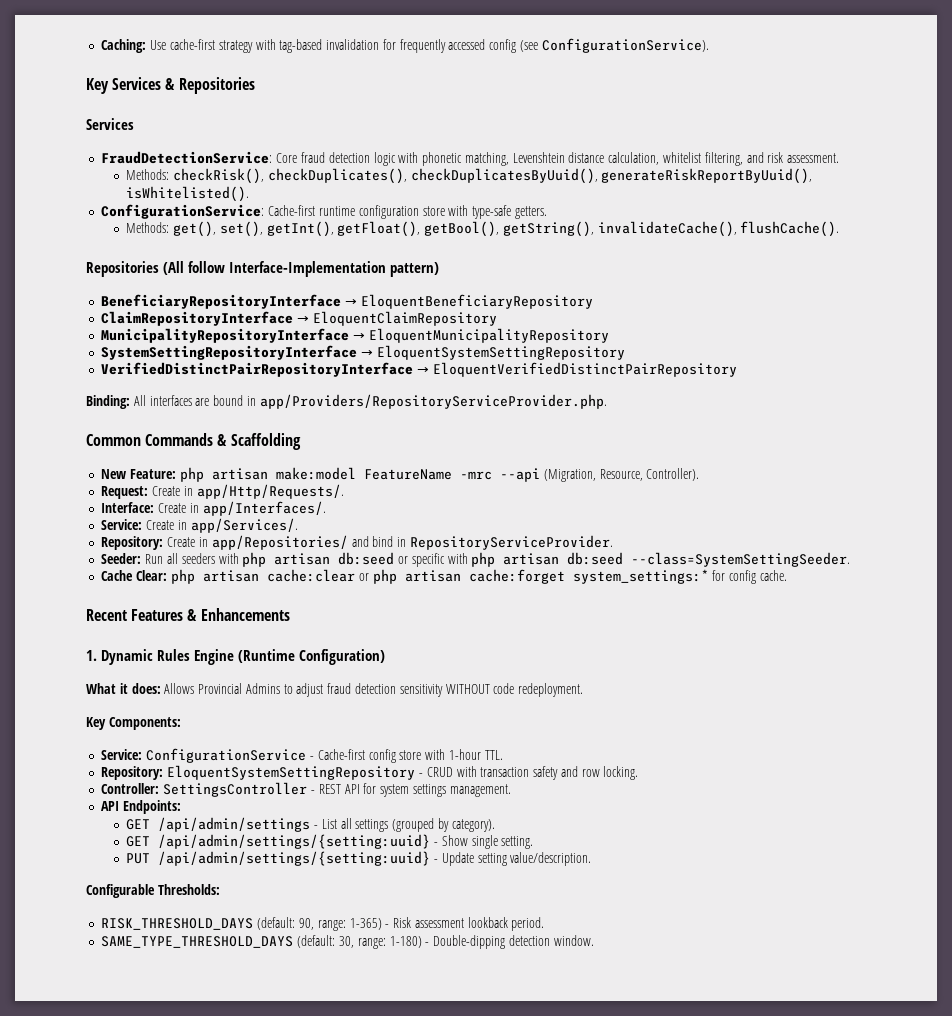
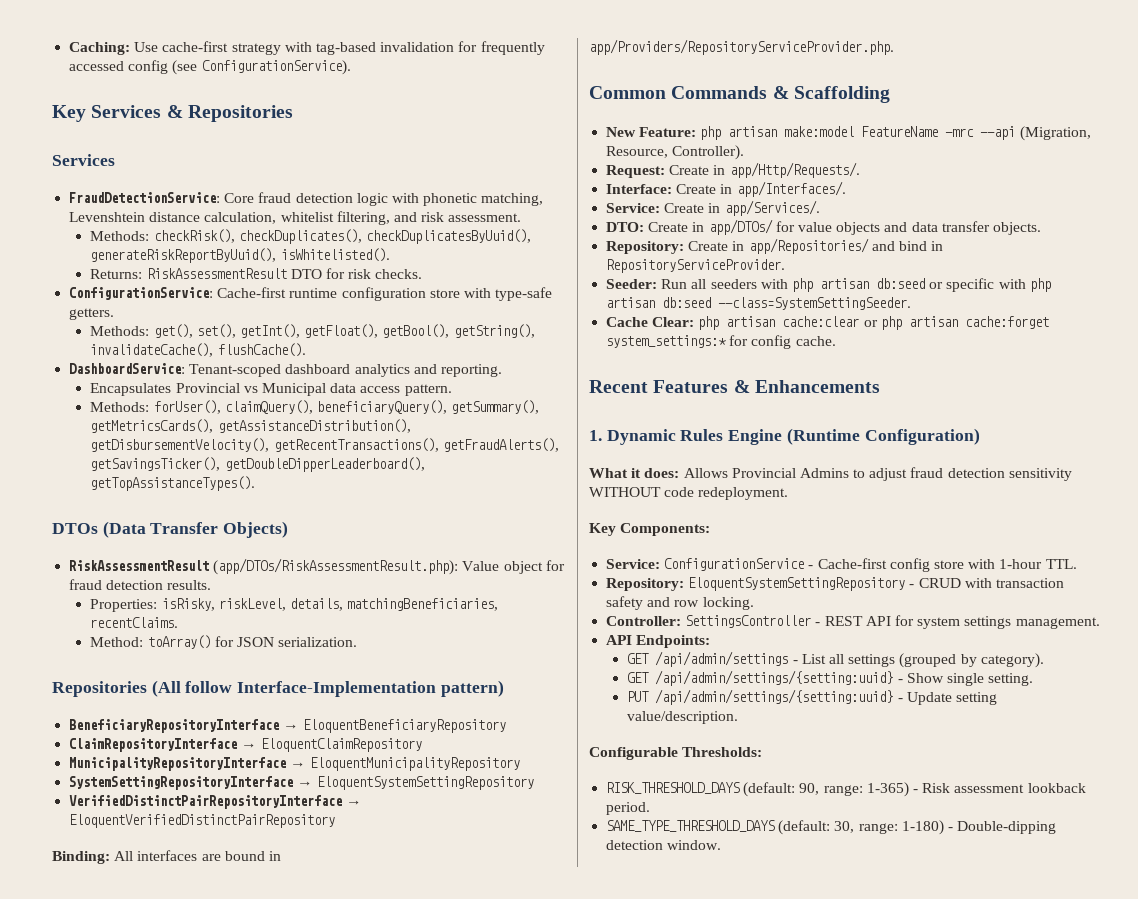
(250, 194) none -> [90,268,423,279] // Returns: RiskAssessmentResult DTO for risk checks.
(840, 229) none -> [69,363,502,377] [90,383,452,396] [90,400,540,414] [90,419,411,433] [90,438,559,452] [90,457,425,472] [90,476,256,491] [52,521,289,538] [69,558,565,575] [69,579,212,590] [90,598,499,612] [90,617,179,628] [90,635,358,649] // DashboardService: Tenant-scoped dashboard analytics and reporting. // Encapsulates Provincial vs Municipal data access pattern. // Methods: forUser(), claimQuery(), beneficiaryQuery(), getSummary(), getMetricsCards(), getAssistanceDistribution(), getDisbursementVelocity(), getRecentTransactions(), getFraudAlerts(), getSavingsTicker(), getDoubleDipperLeaderboard(), getTopAssistanceTypes(). // DTOs (Data Transfer Objects) // RiskAssessmentResult (app/DTOs/RiskAssessmentResult.php): Value object for fraud detection results. // Properties: isRisky, riskLevel, details, matchingBeneficiaries, recentClaims. // Method: toArray() for JSON serialization.
(298, 525) none -> [606,219,1041,235] // DTO: Create in app/DTOs/ for value objects and data transfer objects.

